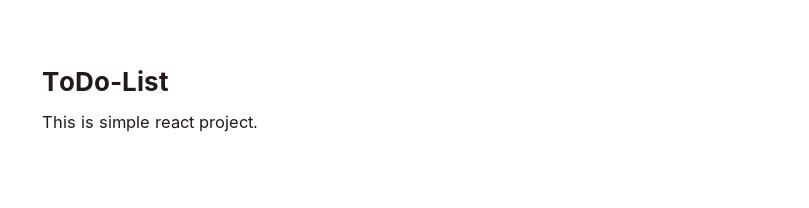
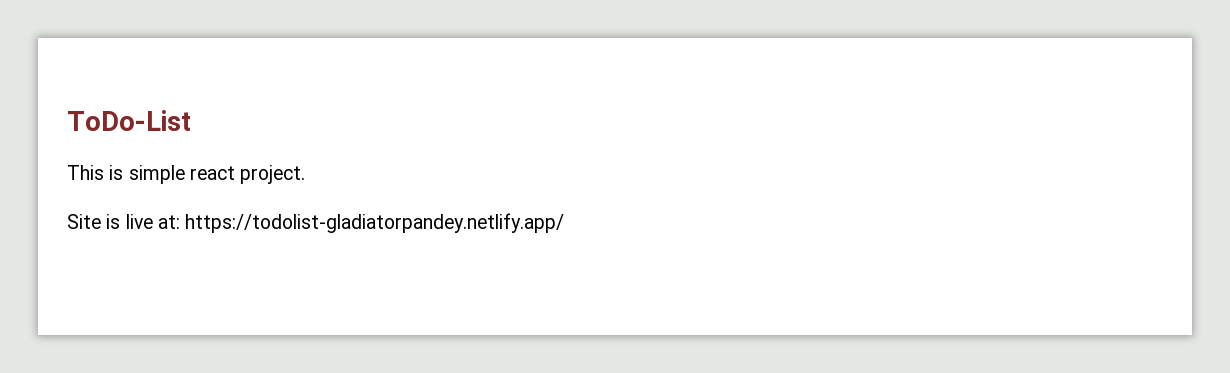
(258, 123) none -> [67,213,565,233] // Site is live at: https://todolist-gladiatorpandey.netlify.app/

